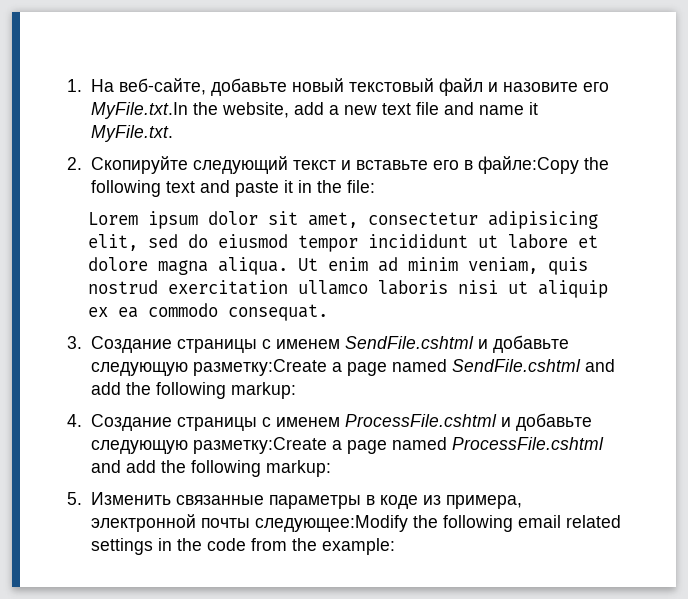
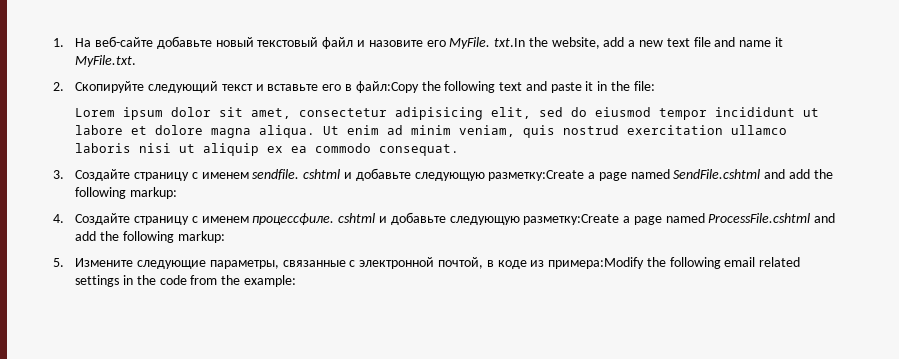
[118,78,206,95] веб-сайте, -> [95,36,154,47] веб-сайте
[90,102,188,119] MyFile.txt.In -> [449,37,526,49] MyFile. txt.In
[477,156,579,174] файле:Copy -> [355,81,419,93] файл:Copy
[90,336,474,353] Создание страницы с именем SendFile.cshtml -> [75,169,341,181] Создайте страницу с именем sendfile. cshtml
[90,414,497,431] Создание страницы с именем ProcessFile.cshtml -> [75,213,376,225] Создайте страницу с именем процессфиле. cshtml
[90,492,522,509] [90,514,408,532] Изменить связанные параметры в коде из примера, электронной почты следующее:Modify -> [75,257,645,269] Измените следующие параметры, связанные с электронной почтой, в коде из примера:Modify

